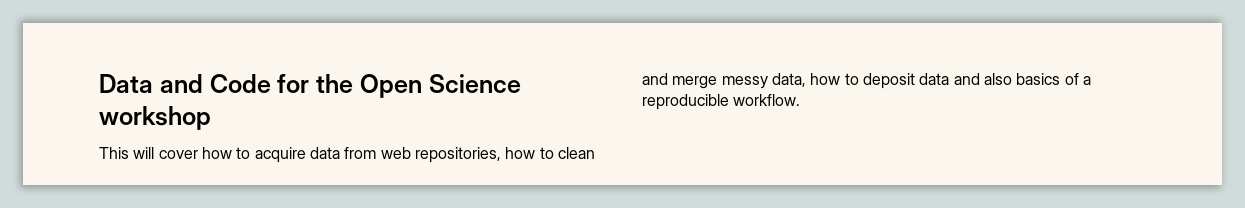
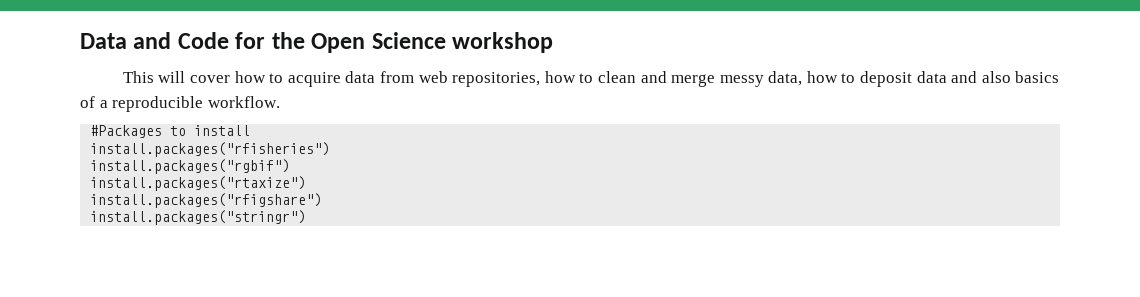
(801, 100) none -> [90,125,251,138] [90,142,331,157] [90,159,291,174] [90,176,307,191] [90,193,323,208] [90,210,307,225] // #Packages to install // install.packages("rfisheries") // install.packages("rgbif") // install.packages("rtaxize") // install.packages("rfigshare") // install.packages("stringr")

